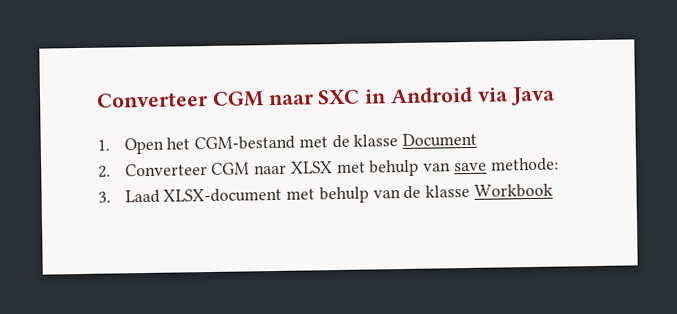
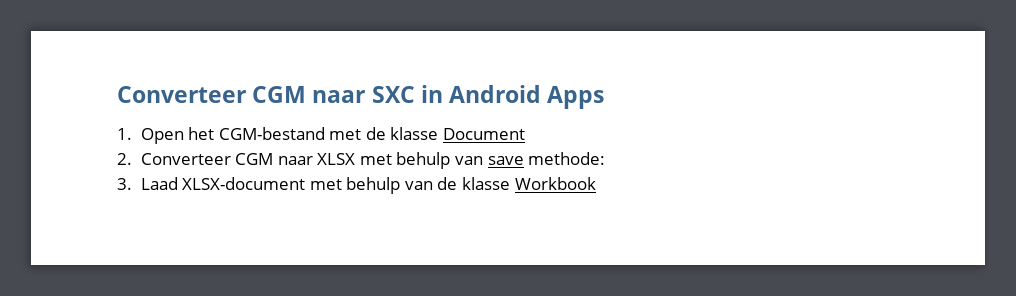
[476,86,555,106] via Java -> [547,86,605,109] Apps

